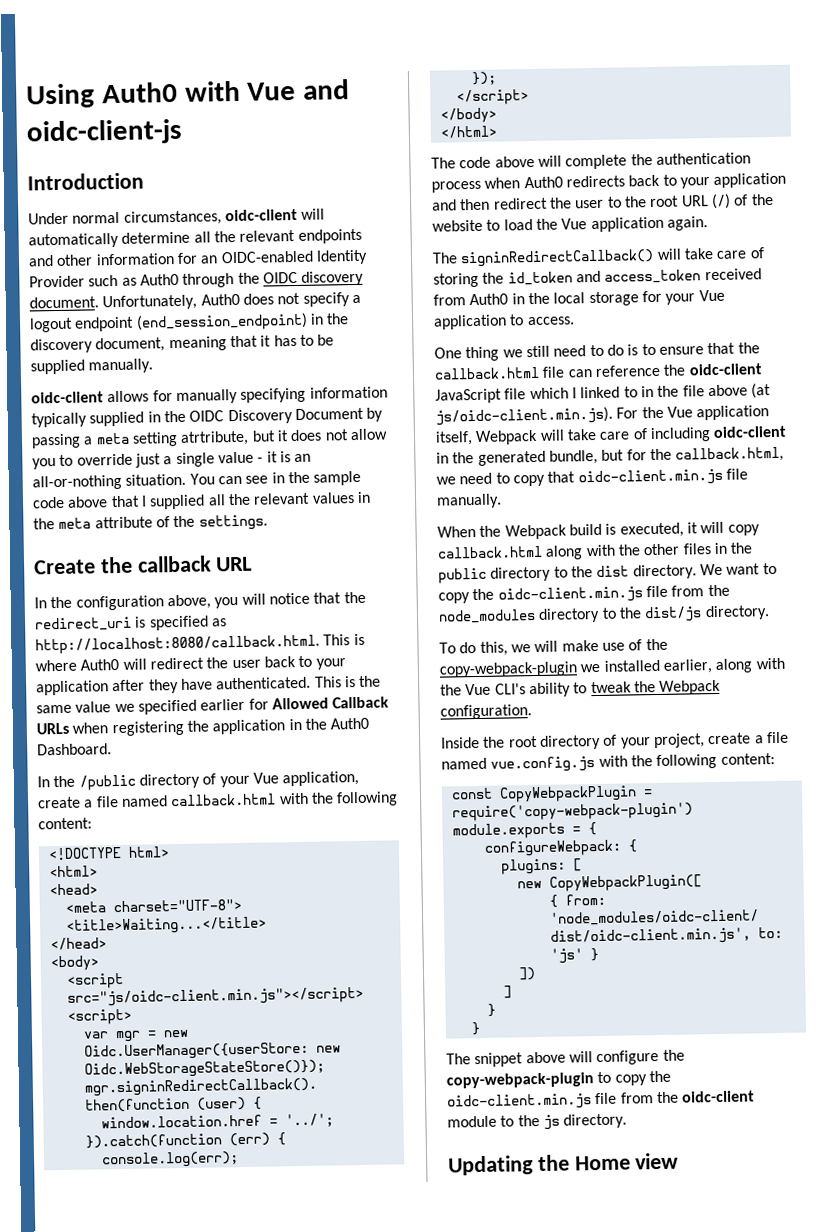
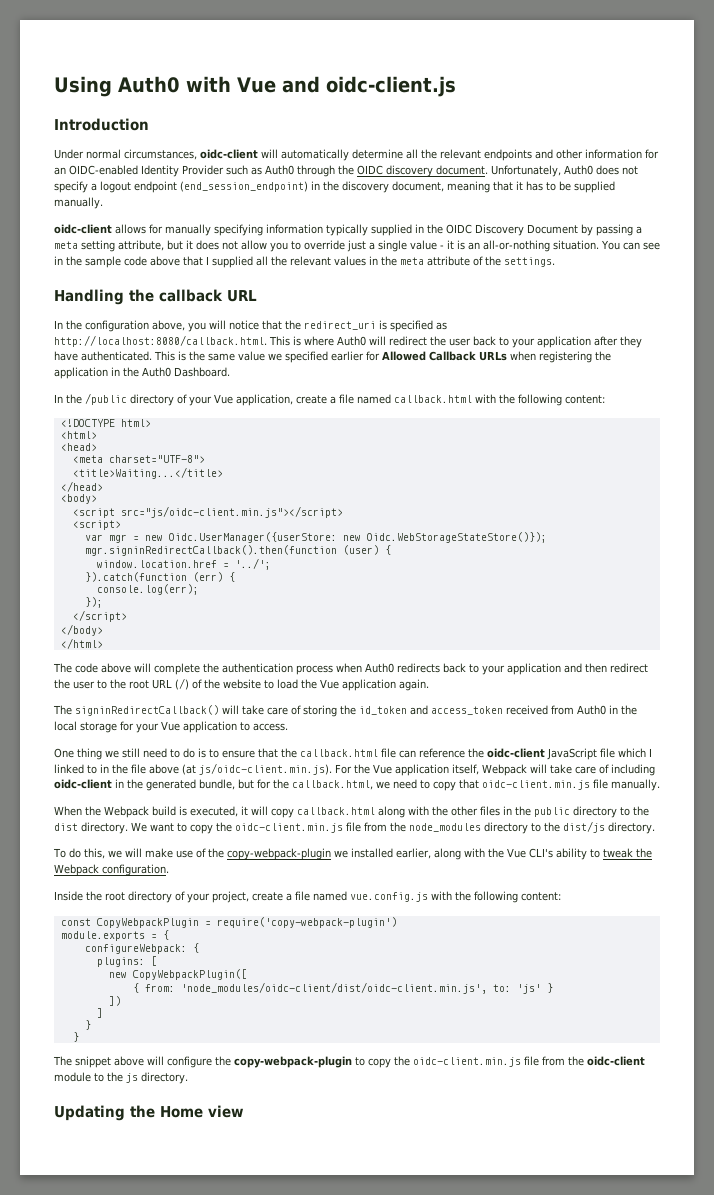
[26,118,183,146] oidc-client-js -> [325,76,456,97] oidc-client.js
[180,430,250,446] atrtribute, -> [118,240,164,251] attribute,
[34,559,96,575] Create -> [54,289,124,305] Handling

